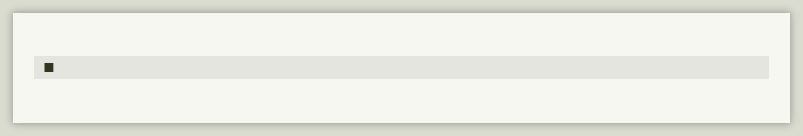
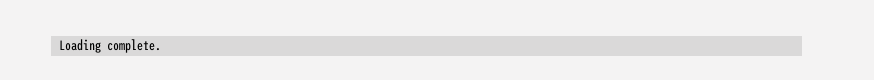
[43,63,54,72] ■ -> [59,39,162,53] Loading complete.

